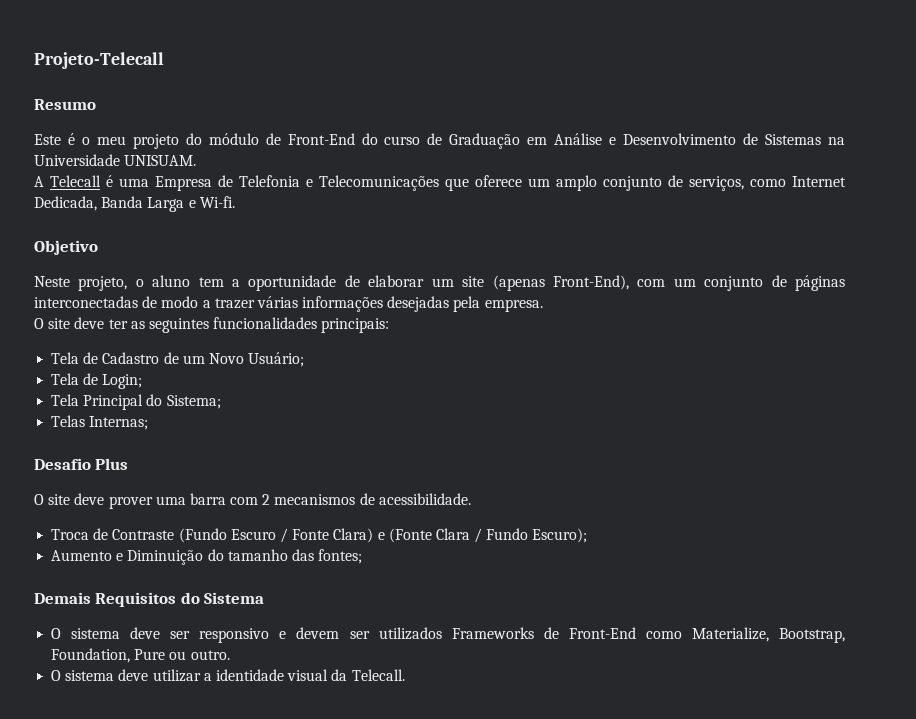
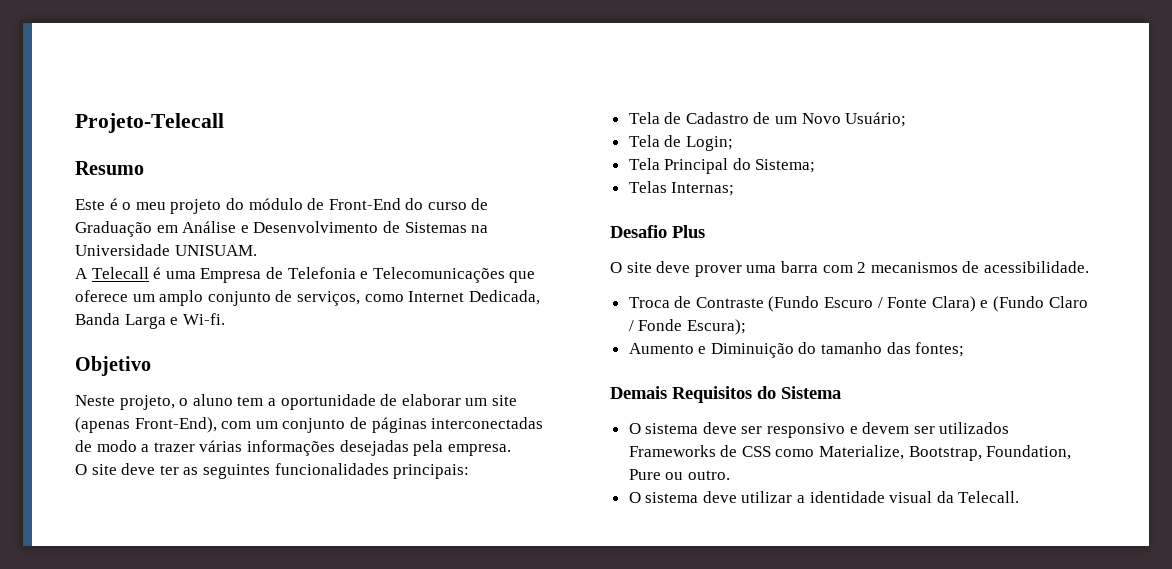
[388,528,588,543] (Fonte Clara / Fundo Escuro); -> [993,296,1088,312] [628,319,746,335] (Fundo Claro / Fonde Escura);
[568,627,636,639] Front-End -> [741,446,771,457] CSS

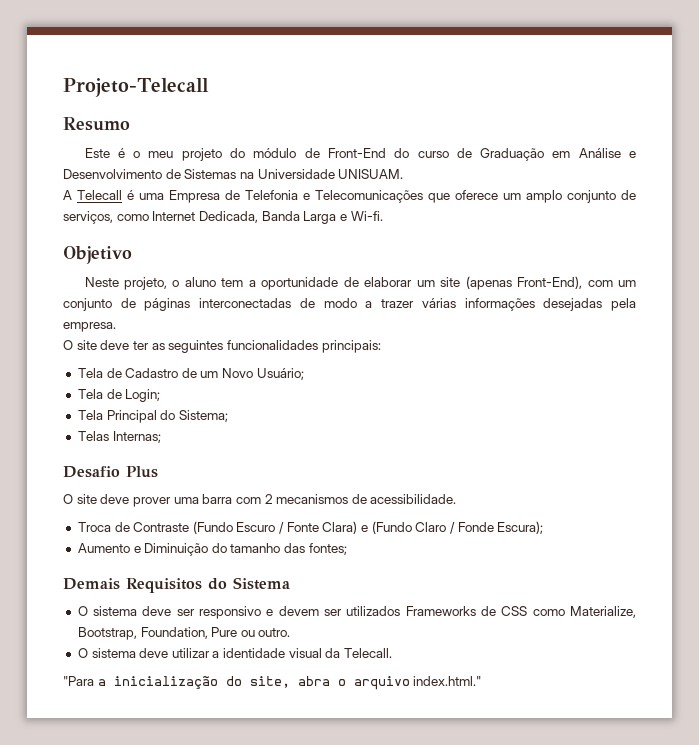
(1020, 497) none -> [63,676,482,690] // "Para a inicialização do site, abra o arquivo index.html."

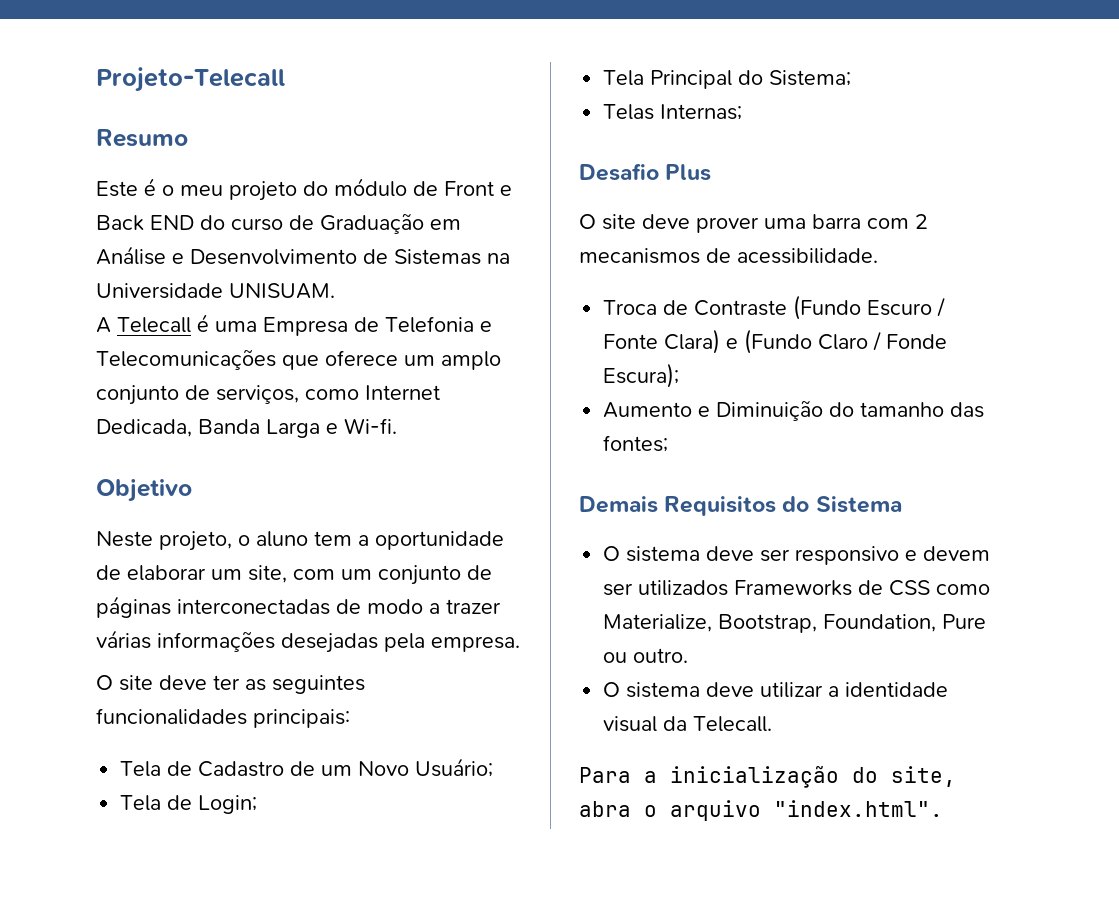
[327,148,386,158] Front-End -> [444,181,512,196] [96,215,194,231] Front e Back END
[440,276,583,290] site (apenas Front-End), -> [248,565,287,583] site,
[63,676,94,686] "Para -> [579,767,631,783] Para
[413,676,482,686] index.html." -> [774,800,943,817] "index.html".

